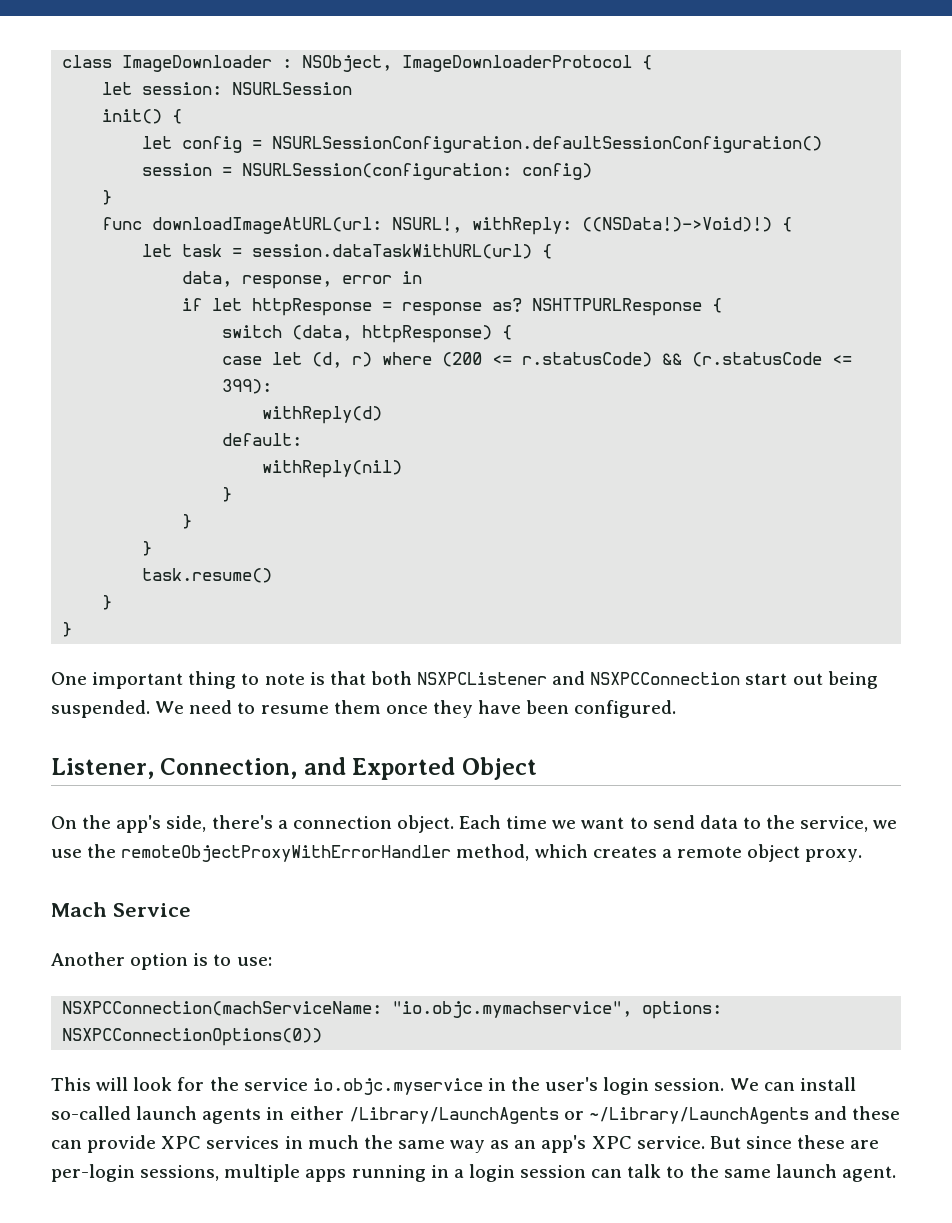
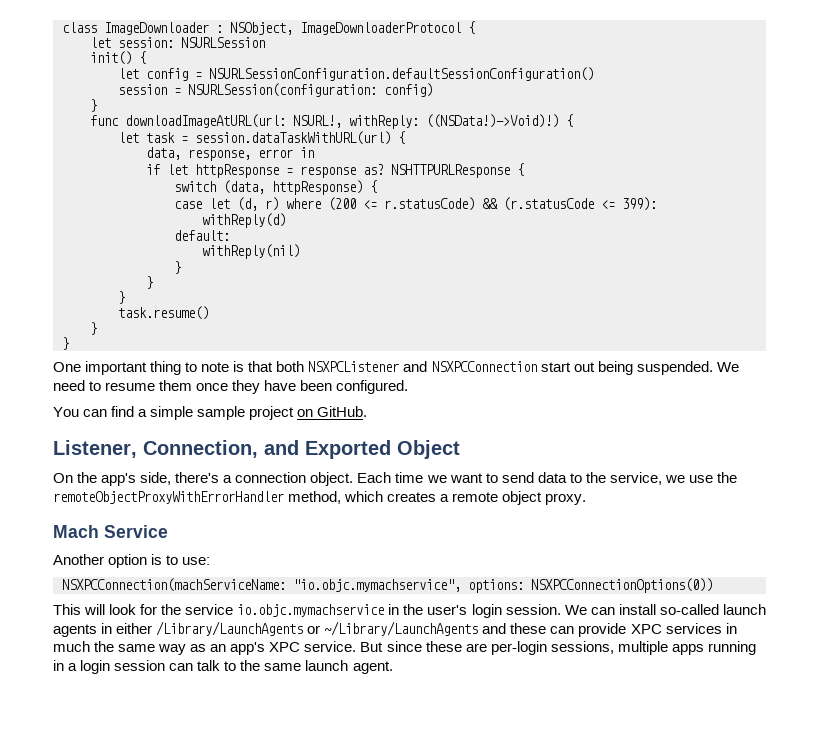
(677, 709) none -> [53,406,368,420] // You can find a simple sample project on GitHub.
[312,1078,483,1095] io.objc.myservice -> [237,604,385,617] io.objc.mymachservice

